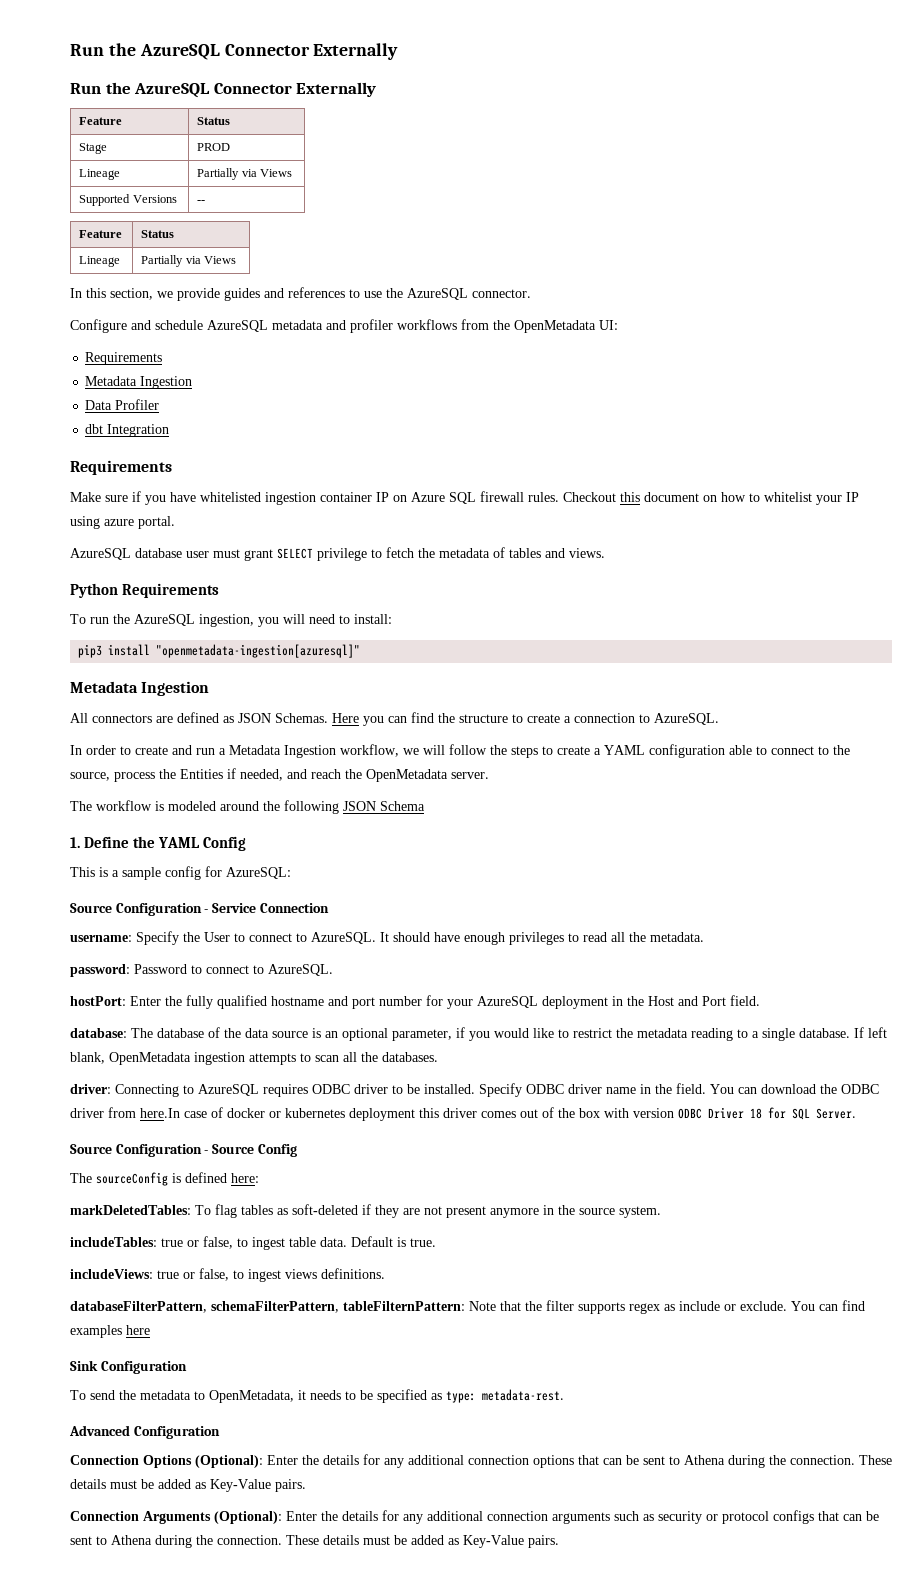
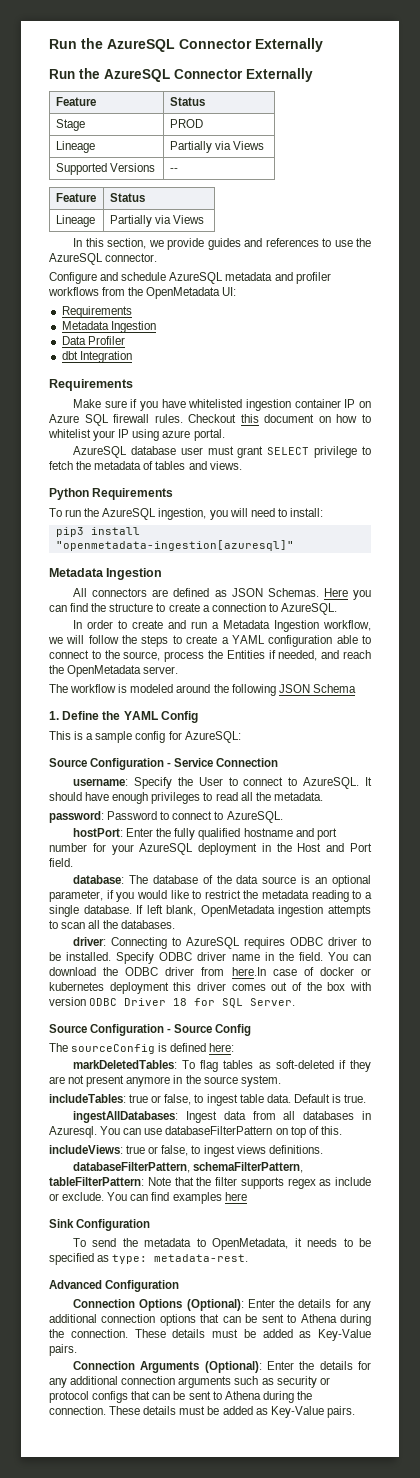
(436, 1242) none -> [73,1111,372,1123] [49,1126,342,1138] // ingestAllDatabases: Ingest data from all databases in Azuresql. You can use databaseFilterPattern on top of this.
[343,1301,465,1311] tableFilternPattern: -> [49,1177,144,1186] tableFilterPattern:

